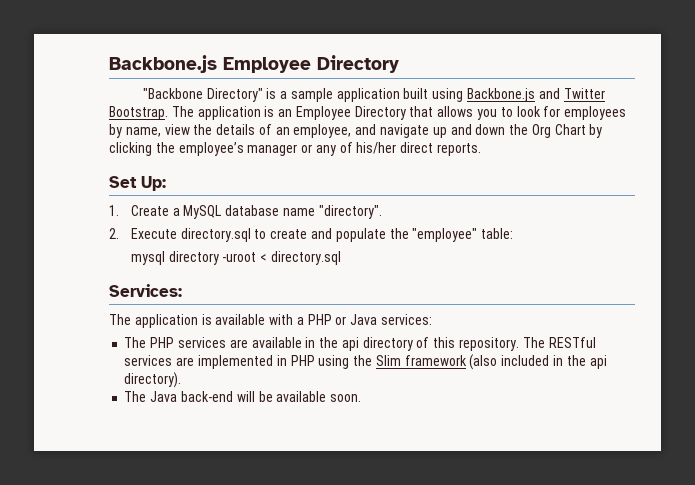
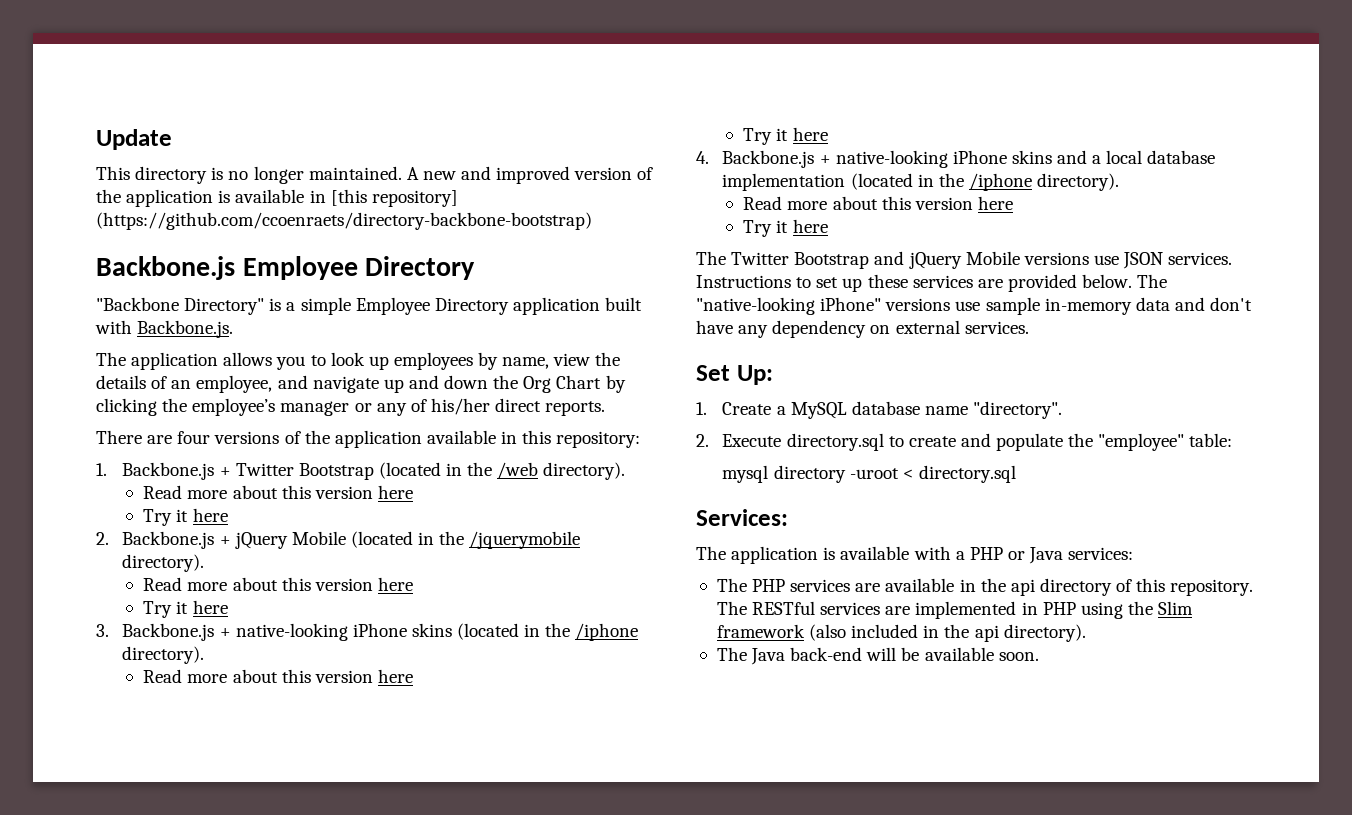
(109, 64) none -> [96,129,172,150] [96,166,654,184] [96,189,458,207] [96,212,592,230] Update // This directory is no longer maintained. A new and improved version of the application is available in [this repository] (https://github.com/ccoenraets/directory-backbone-bootstrap) //
[290,88,605,102] [109,106,434,120] sample application built using Backbone.js and Twitter Bootstrap. The application is an Employee Directory that -> [300,297,643,315] [95,320,234,338] [96,352,219,370] simple Employee Directory application built with Backbone.js. // The application
[543,106,561,117] for -> [368,356,389,370] up
(482, 149) none -> [96,430,641,448] [96,462,626,480] [143,485,413,499] [143,508,228,526] [96,531,581,549] [122,554,205,572] [143,577,413,591] [143,600,228,618] [96,623,639,641] [122,646,205,664] [143,669,413,683] [743,127,828,145] [696,150,1216,168] [722,173,1120,191] [743,196,1013,210] [743,219,828,237] [696,251,1233,269] [696,274,1168,292] [696,297,1253,315] [696,320,1029,338] // There are four versions of the application available in this repository: // 1. Backbone.js + Twitter Bootstrap (located in the /web directory). // Read more about this version here // Try it here // 2. Backbone.js + jQuery Mobile (located in the /jquerymobile directory). // Read more about this version here // Try it here // 3. Backbone.js + native-looking iPhone skins (located in the /iphone directory). // Read more about this version here // Try it here // 4. Backbone.js + native-looking iPhone skins and a local database implementation (located in the /iphone directory). // Read more about this version here // Try it here // The Twitter Bootstrap and jQuery Mobile versions use JSON services. Instructions to set up these services are provided below. The "native-looking iPhone" versions use sample in-memory data and don't have any dependency on external services.

